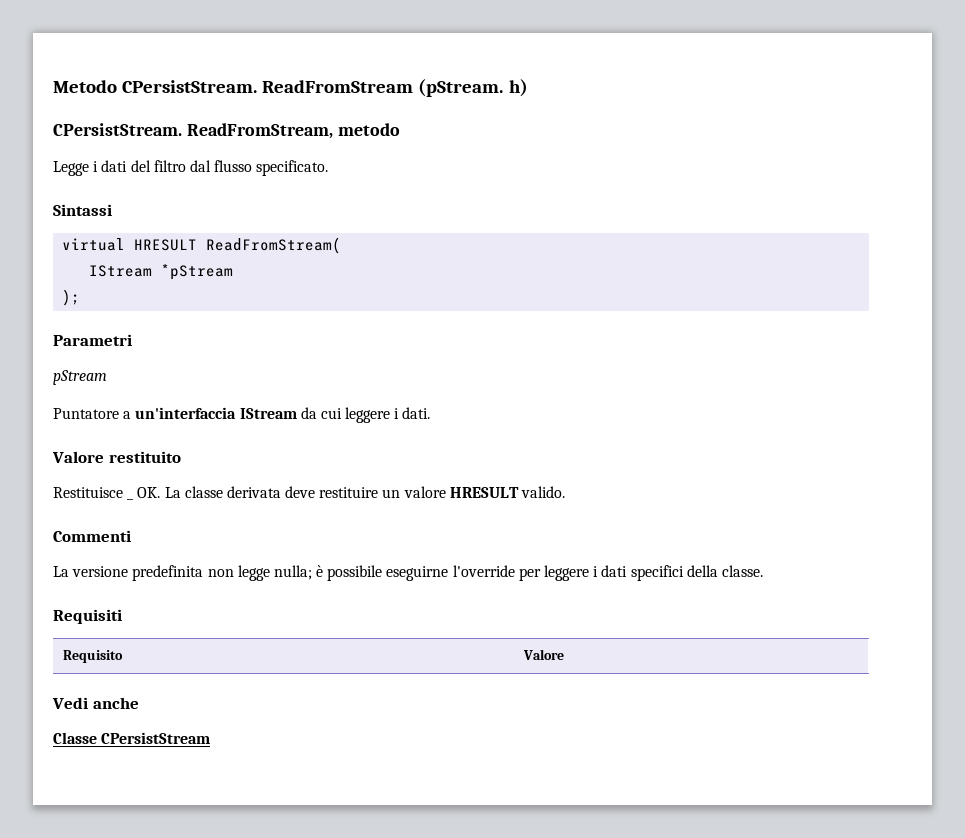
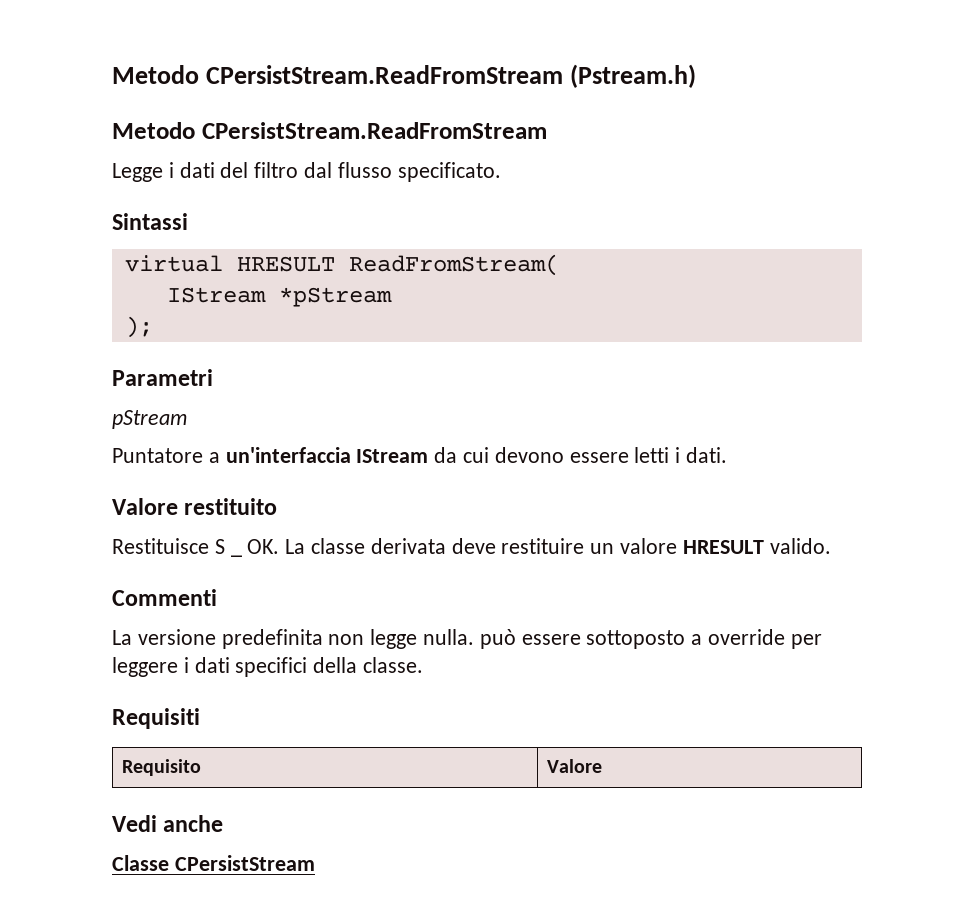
[53,79,528,97] [53,123,400,139] Metodo CPersistStream. ReadFromStream (pStream. h) // CPersistStream. ReadFromStream, metodo -> [112,64,697,88] [112,122,547,139] Metodo CPersistStream.ReadFromStream (Pstream.h) // Metodo CPersistStream.ReadFromStream
[345,407,391,423] leggere -> [494,447,670,463] devono essere letti
(123, 492) none -> [214,539,225,554] S
[273,565,515,581] nulla; è possibile eseguirne l'override -> [423,629,786,649] nulla. può essere sottoposto a override

